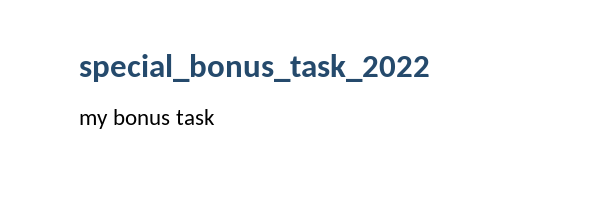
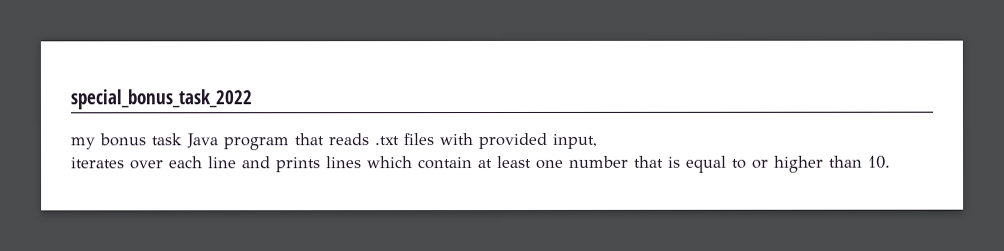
(216, 117) none -> [187,132,598,151] [71,155,891,173] Java program that reads .txt files with provided input, // iterates over each line and prints lines which contain at least one number that is equal to or higher than 10.

